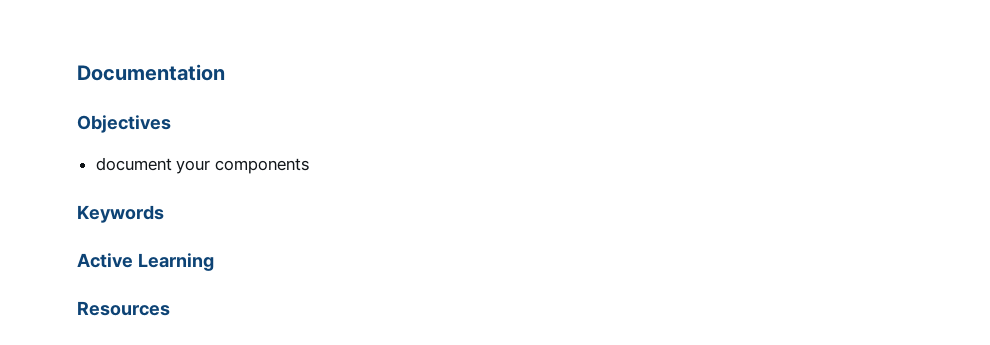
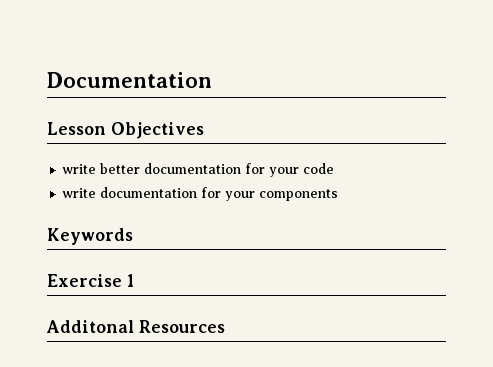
(225, 72) none -> [47,122,106,135] Lesson
[95,157,172,171] document -> [62,163,335,177] [62,187,222,198] write better documentation for your code // write documentation for
[77,253,214,271] Active Learning // -> [47,274,134,287] [46,320,134,333] Exercise 1 // Additonal

